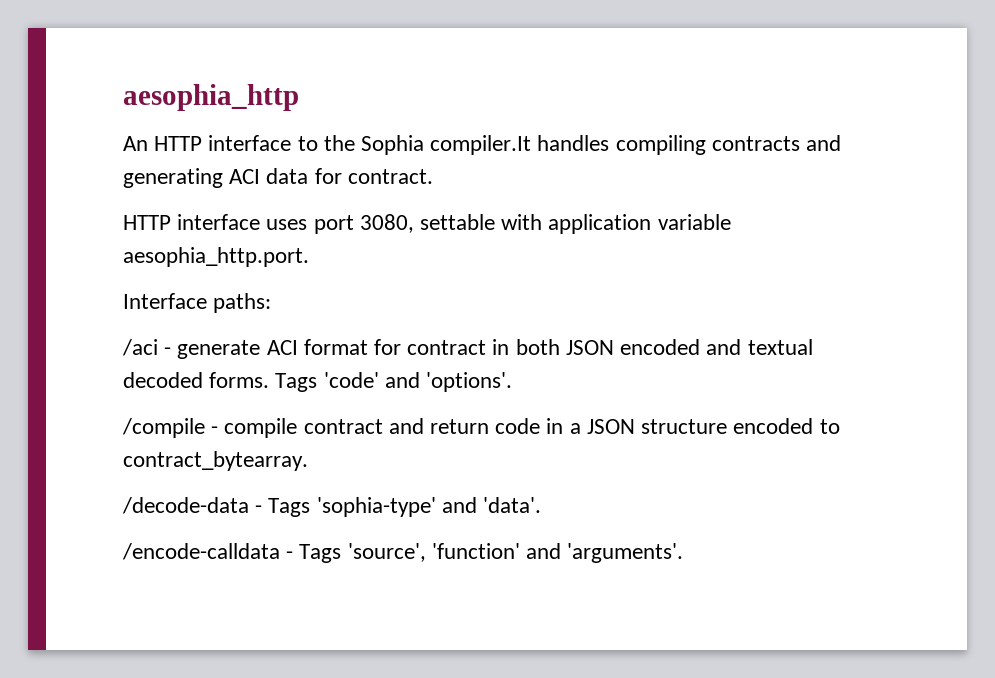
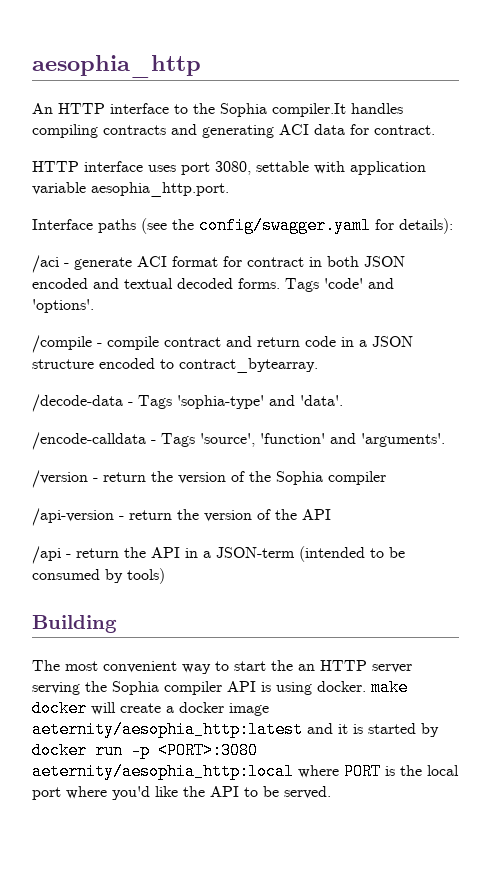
[213,293,272,313] paths: -> [98,217,453,234] paths (see the config/swagger.yaml for details):
(684, 553) none -> [32,470,386,488] [32,508,331,526] [32,546,405,564] [32,568,165,584] [32,615,117,633] [32,660,412,674] [32,679,408,696] [32,700,269,717] [32,721,439,738] [32,742,258,759] [32,763,459,780] [32,786,331,800] // /version - return the version of the Sophia compiler // /api-version - return the version of the API // /api - return the API in a JSON-term (intended to be consumed by tools) // Building // The most convenient way to start the an HTTP server serving the Sophia compiler API is using docker. make docker will create a docker image aeternity/aesophia_http:latest and it is started by docker run -p <PORT>:3080 aeternity/aesophia_http:local where PORT is the local port where you'd like the API to be served.

